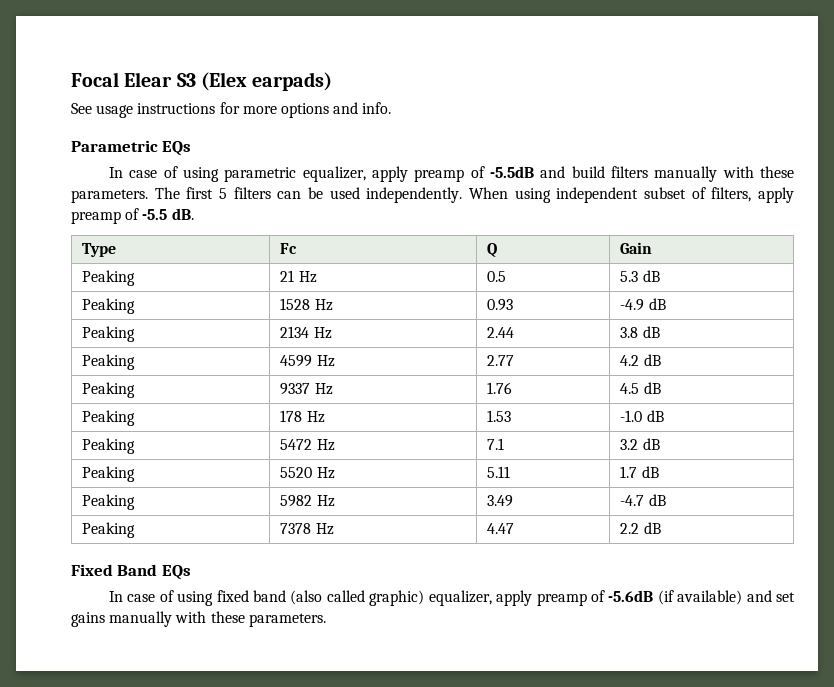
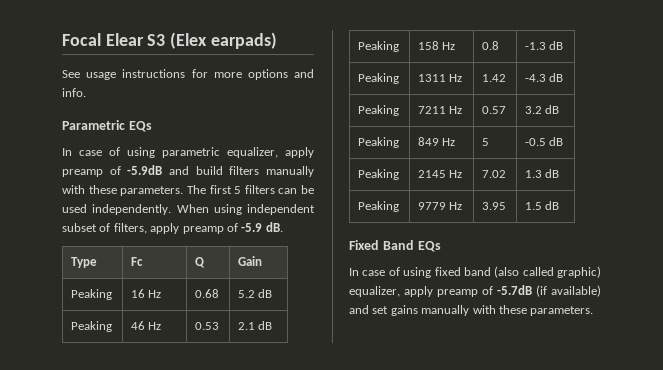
[489,166,534,178] -5.5dB -> [127,165,163,175] -5.9dB
[142,209,168,220] -5.5 -> [241,223,263,232] -5.9
[280,270,317,283] [487,271,507,282] [620,270,660,282] [82,298,136,314] [280,298,333,311] [487,299,514,311] [620,298,666,311] [82,326,136,342] [280,326,332,339] [487,327,515,338] [620,326,660,338] [82,354,136,370] [280,355,335,367] [487,355,515,366] [620,354,661,366] [82,382,136,398] [280,383,333,395] [487,382,513,394] [620,382,661,394] [82,410,136,426] [280,410,325,423] [487,410,512,422] [620,410,664,422] [82,438,136,454] [280,439,335,451] [487,438,505,450] 21 Hz | 0.5 | 5.3 dB // Peaking | 1528 Hz | 0.93 | -4.9 dB // Peaking | 2134 Hz | 2.44 | 3.8 dB // Peaking | 4599 Hz | 2.77 | 4.2 dB // Peaking | 9337 Hz | 1.76 | 4.5 dB // Peaking | 178 Hz | 1.53 | -1.0 dB // Peaking | 5472 Hz | 7.1 -> [131,289,162,298] [195,289,220,298] [238,289,273,298] [71,321,113,332] [131,321,162,330] [195,322,220,330] [238,321,273,330] [358,41,400,52] [418,41,456,50] [482,41,500,50] [525,41,564,50] [358,73,400,84] [418,74,463,82] [482,74,507,82] [525,73,564,82] [358,105,400,116] [418,106,463,114] [482,106,507,114] 16 Hz | 0.68 | 5.2 dB // Peaking | 46 Hz | 0.53 | 2.1 dB // Peaking | 158 Hz | 0.8 | -1.3 dB // Peaking | 1311 Hz | 1.42 | -4.3 dB // Peaking | 7211 Hz | 0.57
[280,467,335,479] [487,466,511,478] [620,466,659,478] [82,494,136,510] [280,495,335,507] [487,495,514,507] [620,494,666,506] [82,522,136,538] [280,523,334,535] [487,523,515,534] [620,523,640,534] 5520 Hz | 5.11 | 1.7 dB // Peaking | 5982 Hz | 3.49 | -4.7 dB // Peaking | 7378 Hz | 4.47 | 2.2 -> [418,137,456,146] [482,138,490,146] [525,137,564,146] [358,169,400,180] [418,170,463,178] [482,170,507,178] [525,169,560,178] [358,201,400,212] [418,202,463,210] [482,202,507,210] [525,202,543,210] 849 Hz | 5 | -0.5 dB // Peaking | 2145 Hz | 7.02 | 1.3 dB // Peaking | 9779 Hz | 3.95 | 1.5
[608,590,654,602] -5.6dB -> [497,285,532,295] -5.7dB

